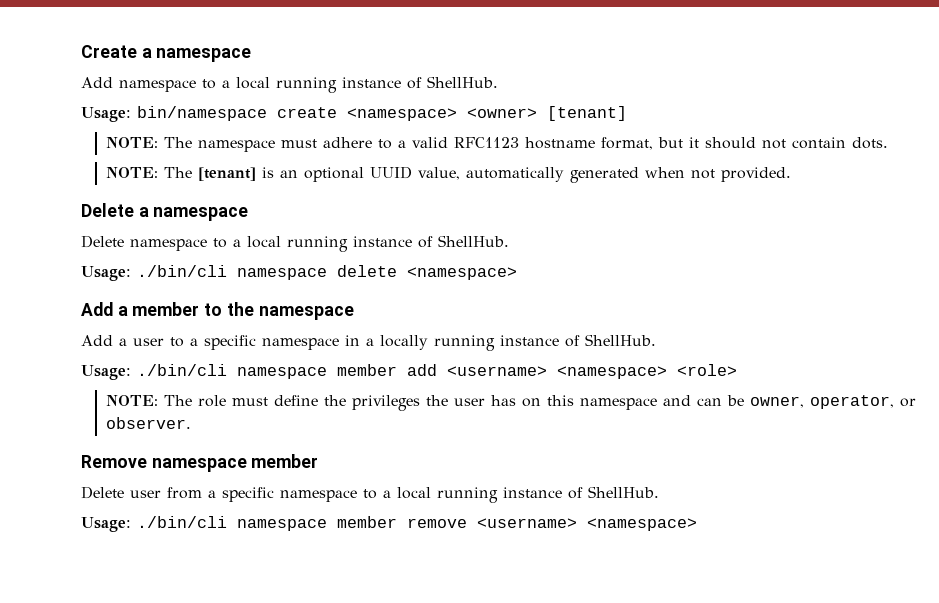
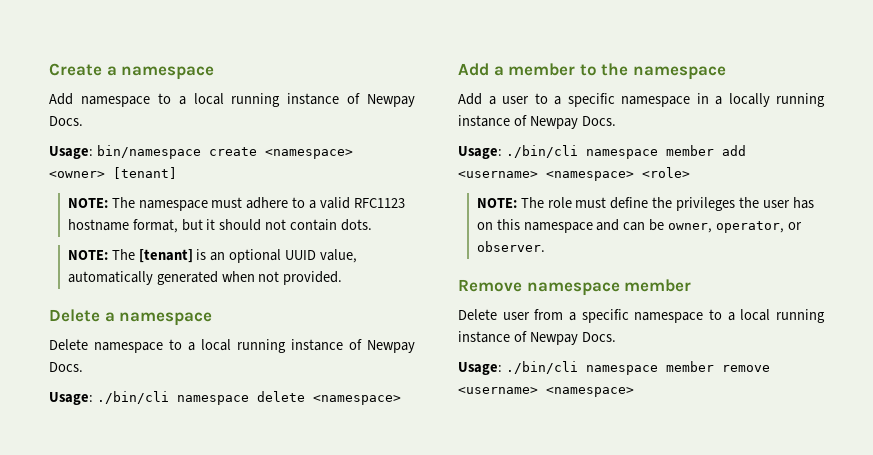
[427,76,498,88] ShellHub. -> [367,94,415,107] [49,116,83,126] Newpay Docs.
[438,235,509,247] ShellHub. -> [367,340,415,353] [49,362,83,372] Newpay Docs.
[585,334,656,346] ShellHub. -> [529,116,616,129] Newpay Docs.
[588,486,659,498] ShellHub. -> [529,332,616,345] Newpay Docs.

